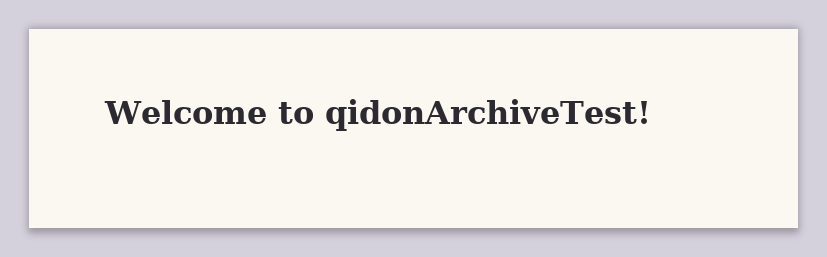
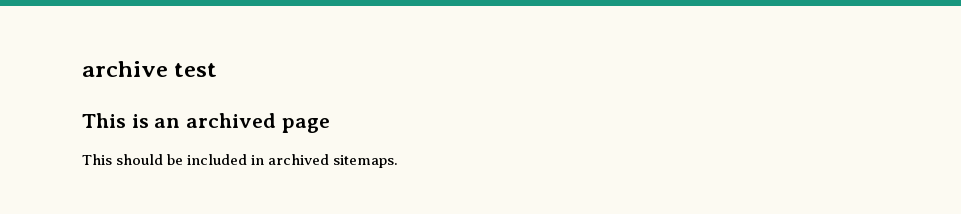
[104,99,651,131] Welcome to qidonArchiveTest! -> [82,61,218,77] [82,113,330,133] [82,154,399,168] archive test // This is an archived page // This should be included in archived sitemaps.

